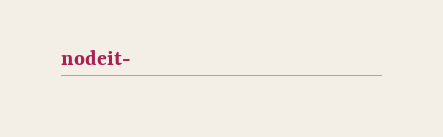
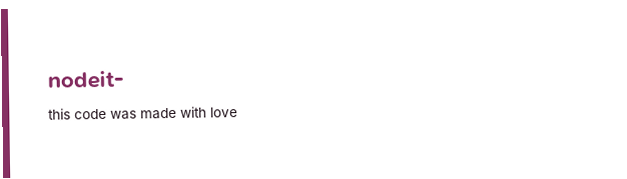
(131, 57) none -> [48,106,238,120] // this code was made with love

